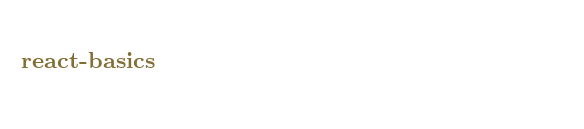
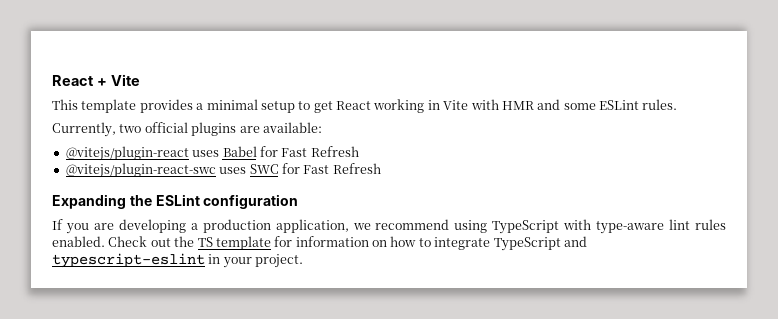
[21,52,155,68] react-basics -> [52,74,140,86] [52,99,678,113] [52,122,322,137] [65,146,359,161] [65,163,381,178] [52,194,299,209] [52,219,727,234] [52,236,587,251] [52,253,304,268] React + Vite // This template provides a minimal setup to get React working in Vite with HMR and some ESLint rules. // Currently, two official plugins are available: // @vitejs/plugin-react uses Babel for Fast Refresh // @vitejs/plugin-react-swc uses SWC for Fast Refresh // Expanding the ESLint configuration // If you are developing a production application, we recommend using TypeScript with type-aware lint rules enabled. Check out the TS template for information on how to integrate TypeScript and typescript-eslint in your project.

